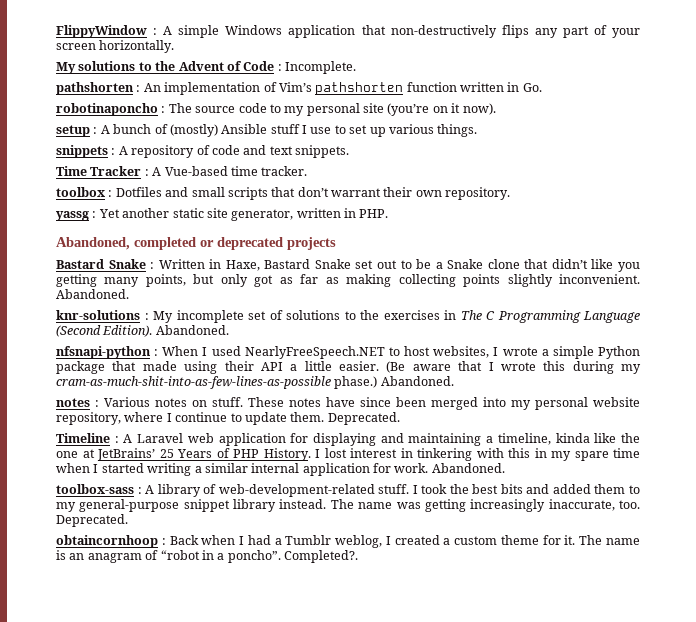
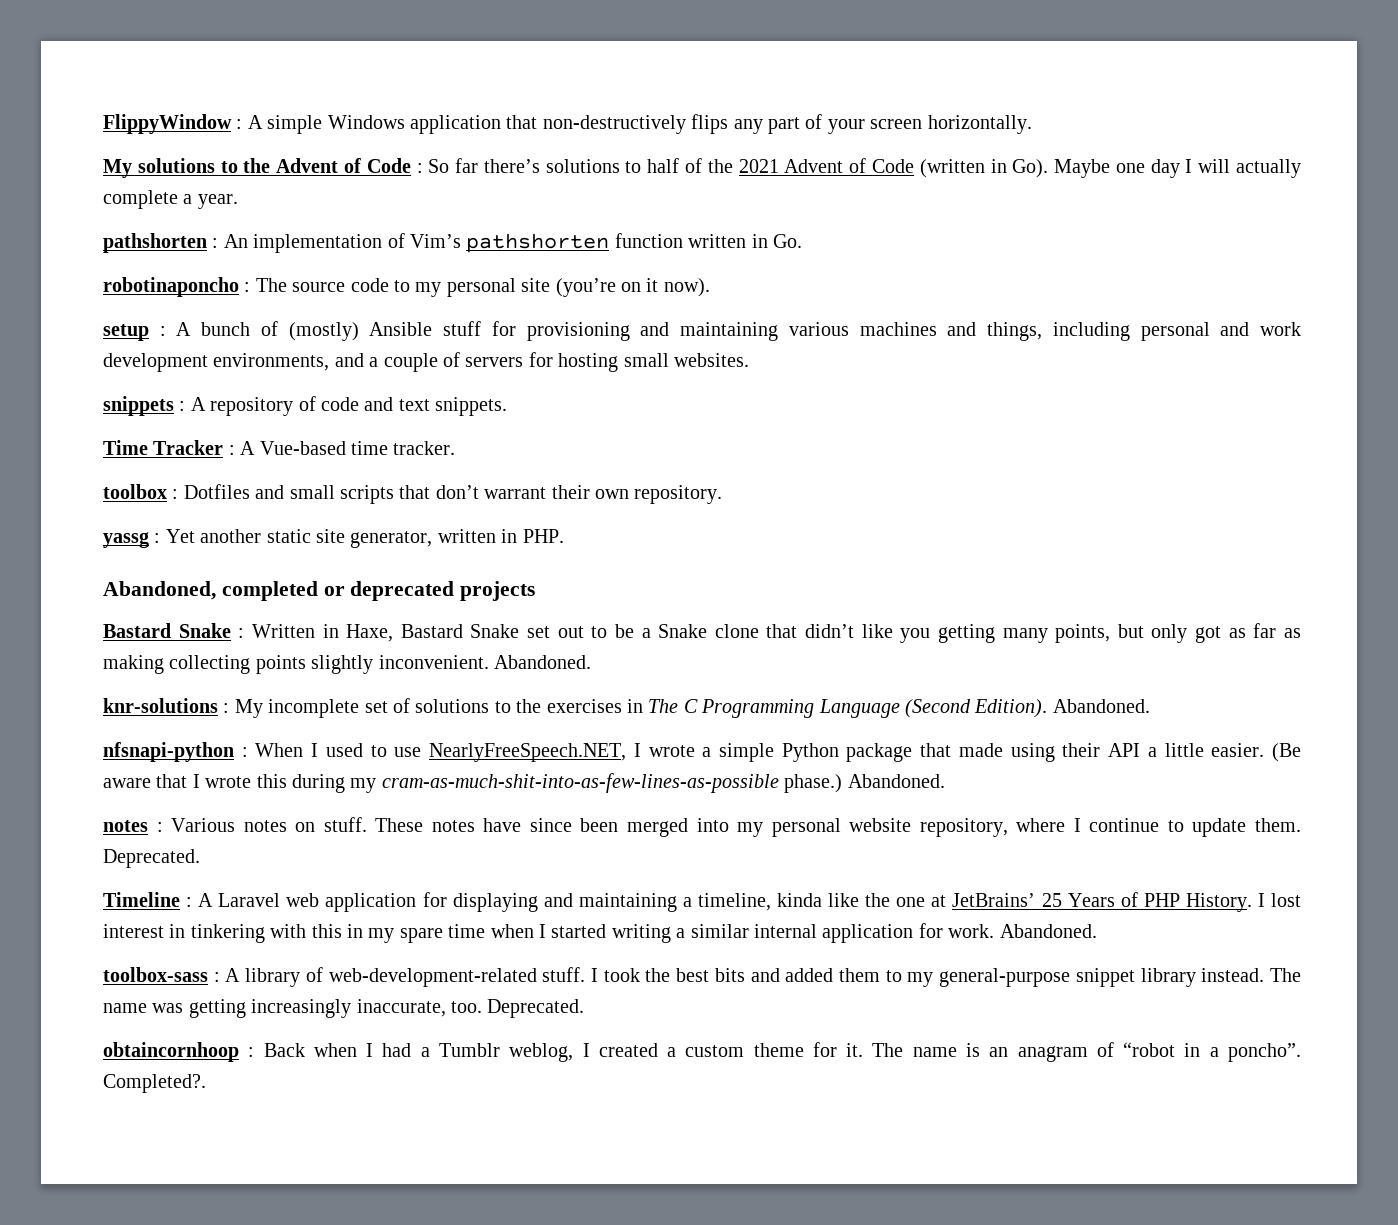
[285,61,356,74] Incomplete. -> [428,158,1302,178] [103,190,238,209] So far there’s solutions to half of the 2021 Advent of Code (written in Go). Maybe one day I will actually complete a year.
[302,124,478,137] I use to set up various things. -> [491,321,1301,341] [103,352,749,372] for provisioning and maintaining various machines and things, including personal and work development environments, and a couple of servers for hosting small websites.
[244,346,490,359] NearlyFreeSpeech.NET to host websites, -> [370,743,627,762] to use NearlyFreeSpeech.NET,

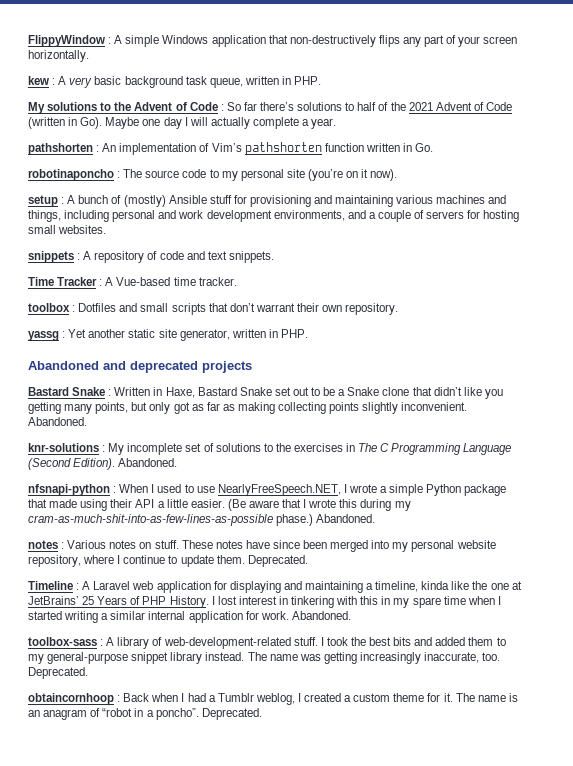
(1032, 124) none -> [28,76,322,88] // kew : A very basic background task queue, written in PHP.
[103,581,345,601] Abandoned, completed or -> [28,361,126,370] Abandoned and
[103,1074,206,1093] Completed?. -> [201,708,262,720] Deprecated.

